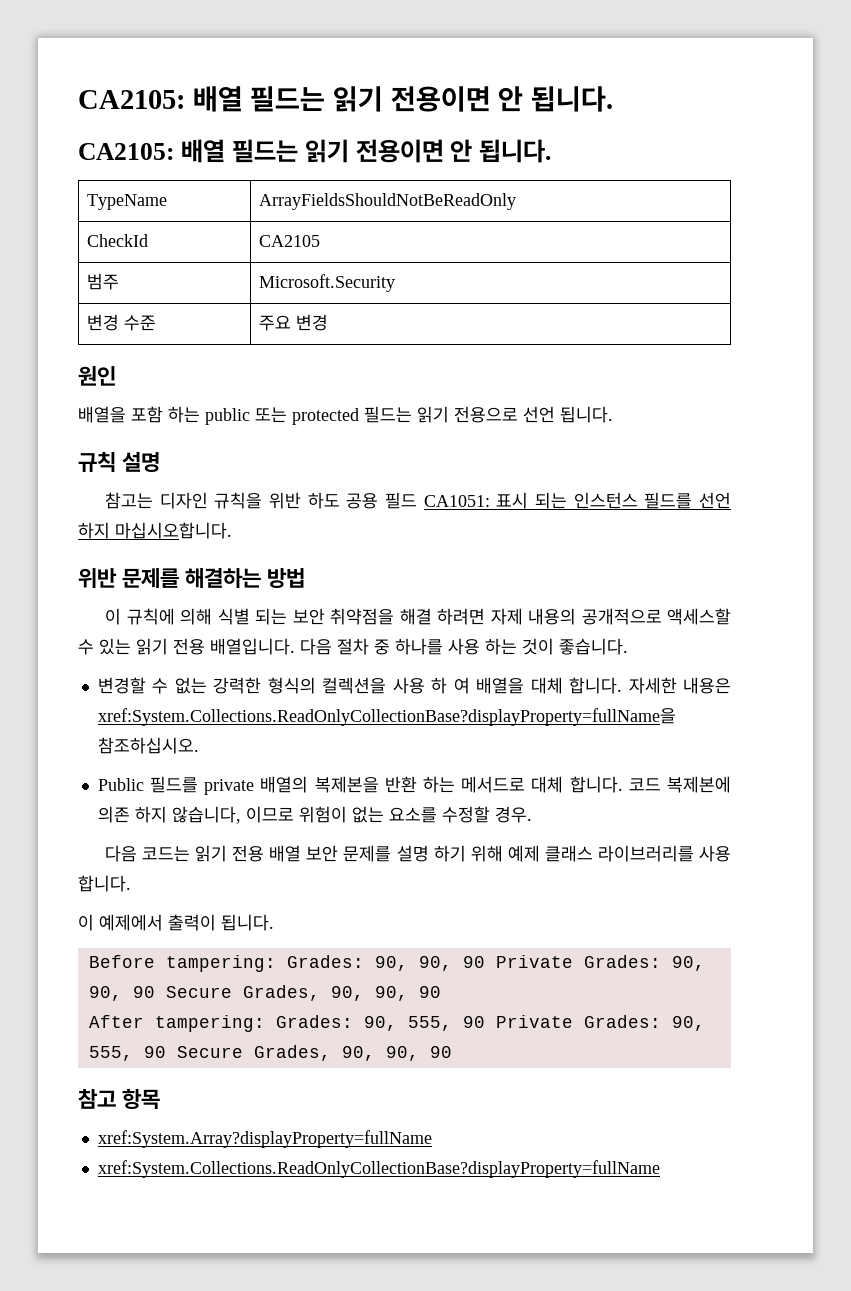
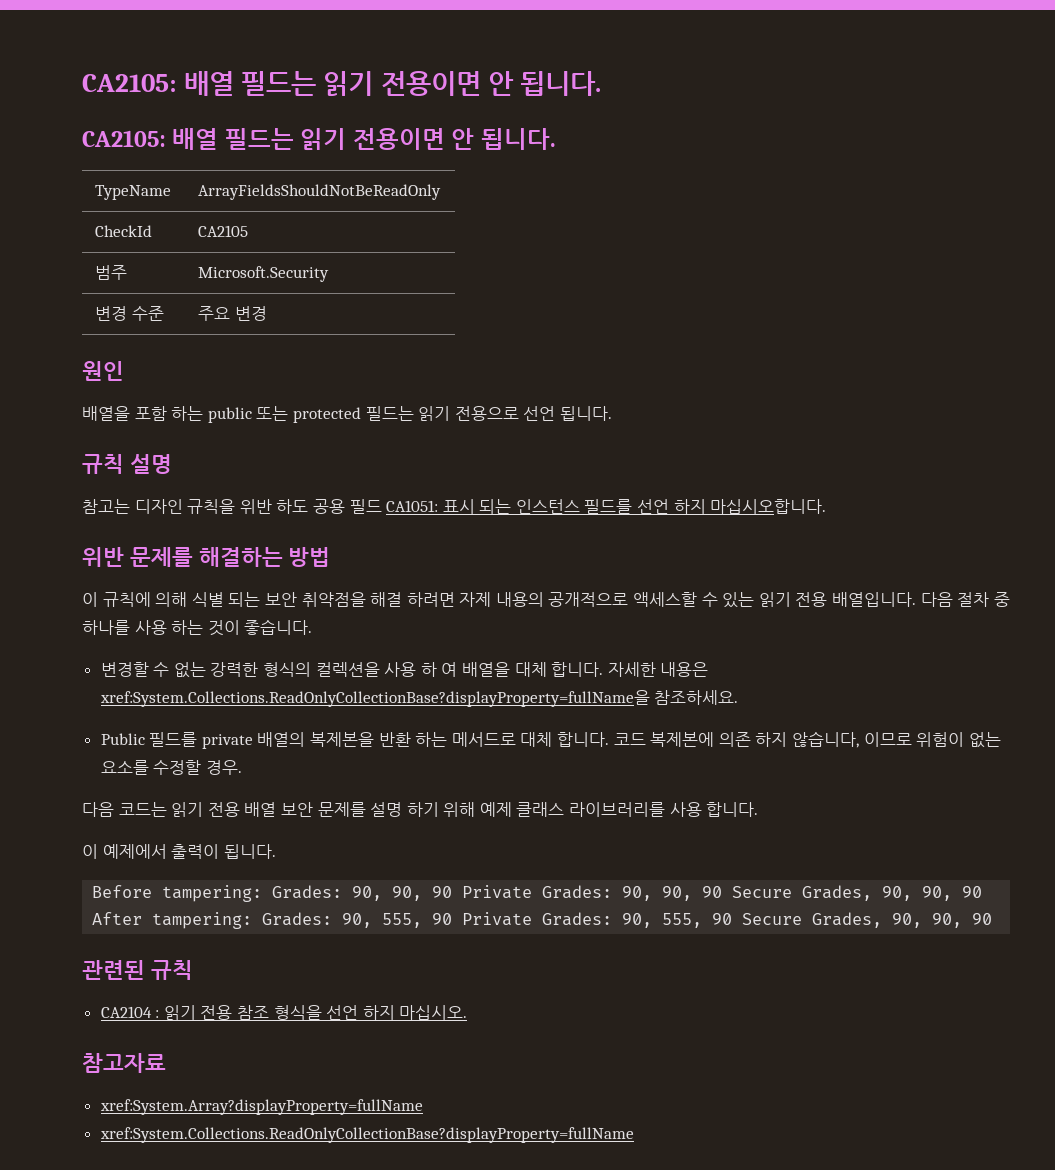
[97,737,199,754] 참조하십시오. -> [654,690,739,705] 참조하세요.
[78,1088,161,1110] 참고 항목 -> [82,960,193,980] [100,1005,468,1020] [82,1053,166,1073] 관련된 규칙 // CA2104 : 읽기 전용 참조 형식을 선언 하지 마십시오. // 참고자료

